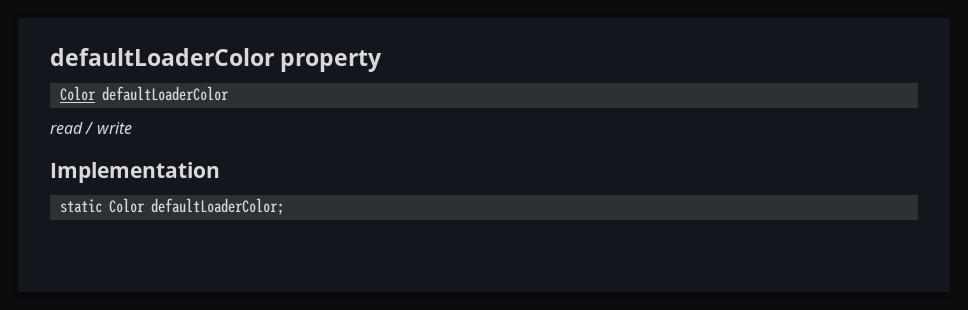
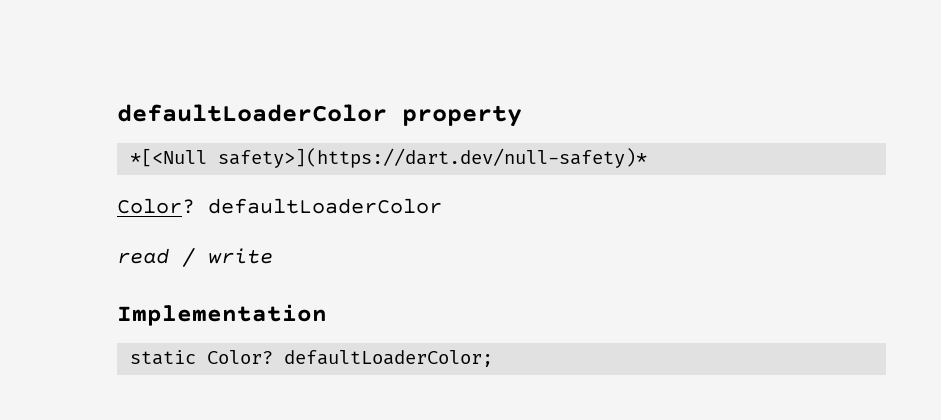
[59,86,96,101] Color -> [130,148,648,168] [117,198,195,214] *[<Null safety>](https://dart.dev/null-safety)* // Color?
[108,198,145,213] Color -> [207,350,274,364] Color?

